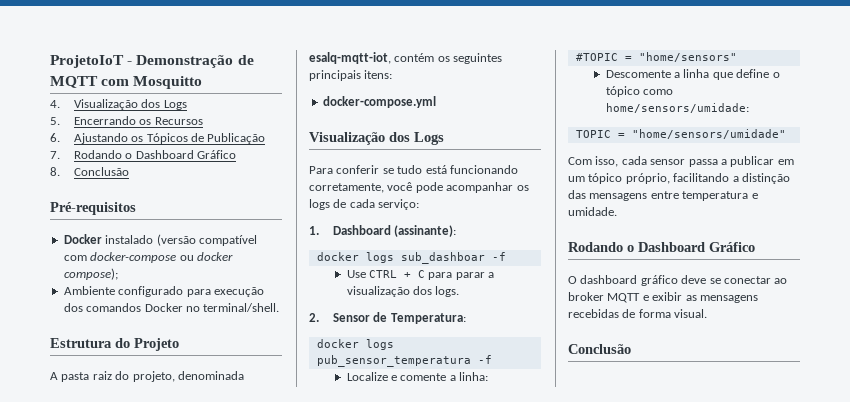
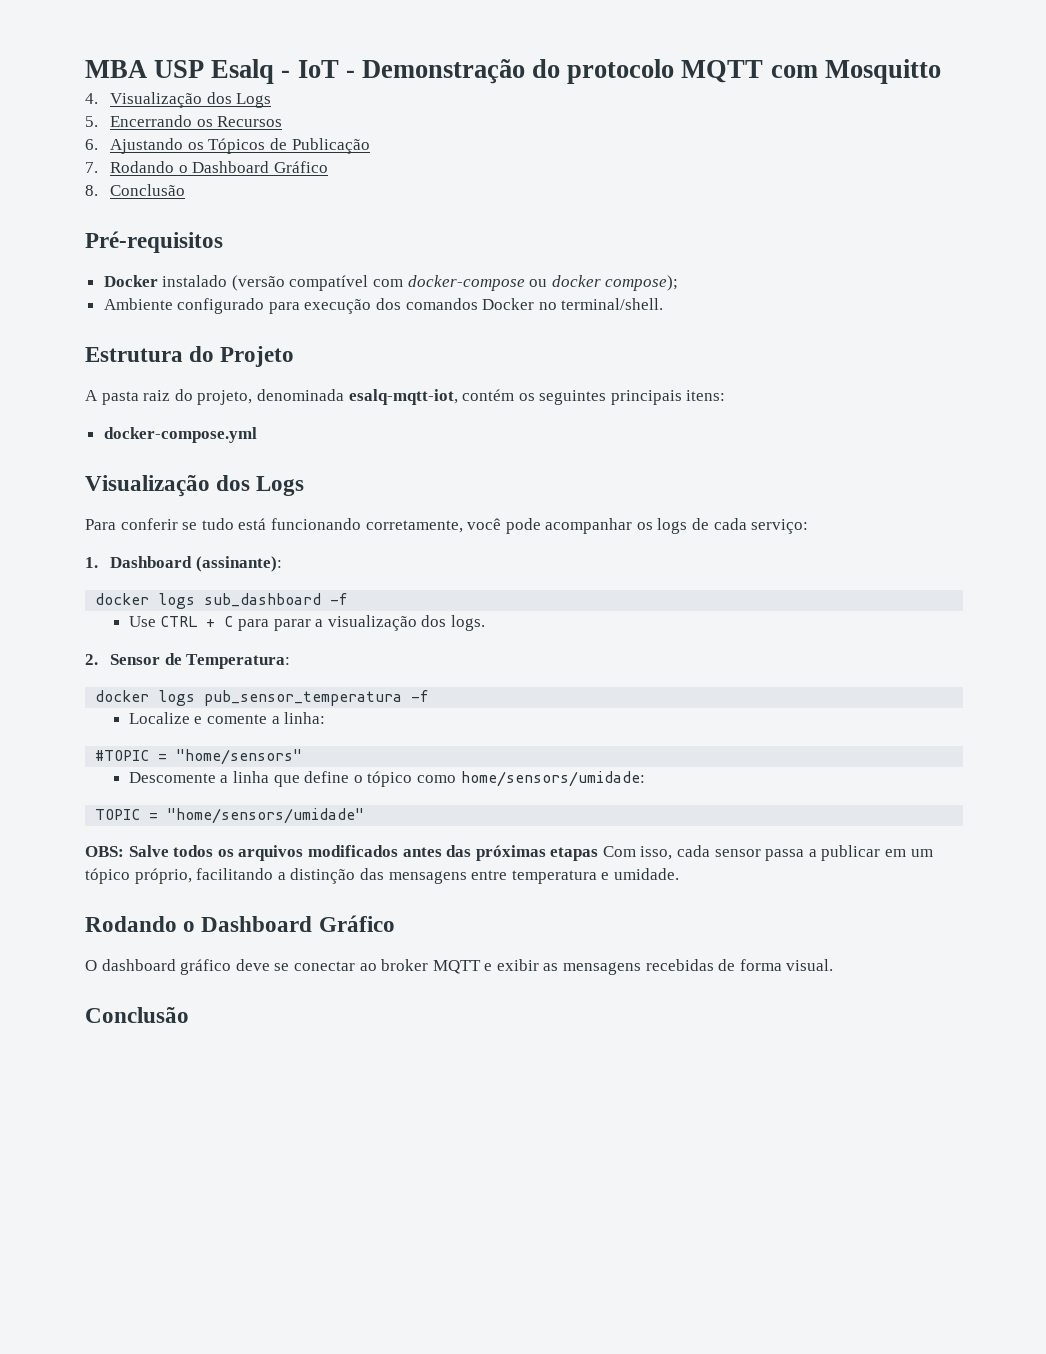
[50,55,254,68] ProjetoIoT - Demonstração de -> [85,59,675,84] MBA USP Esalq - IoT - Demonstração do protocolo
[400,252,485,264] sub_dashboar -> [204,593,322,607] sub_dashboard
(786, 134) none -> [85,845,599,861] OBS: Salve todos os arquivos modificados antes das próximas etapas

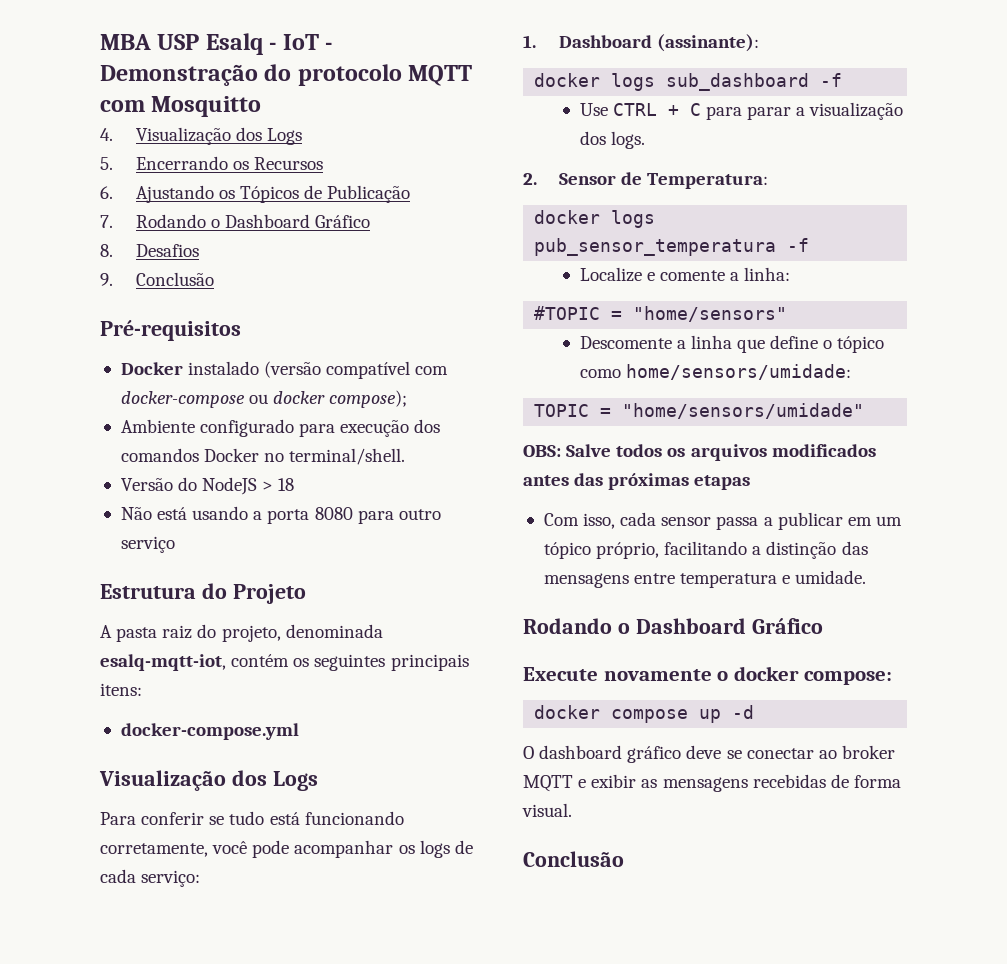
(98, 190) none -> [135,244,199,257] [100,273,113,286] Desafios // 9.
(664, 304) none -> [120,477,295,495] [120,506,441,524] [120,536,175,553] // Versão do NodeJS > 18 // Não está usando a porta 8080 para outro serviço
(599, 854) none -> (751, 482) //
(395, 923) none -> [523,666,893,685] [534,705,755,723] // Execute novamente o docker compose: // docker compose up -d

